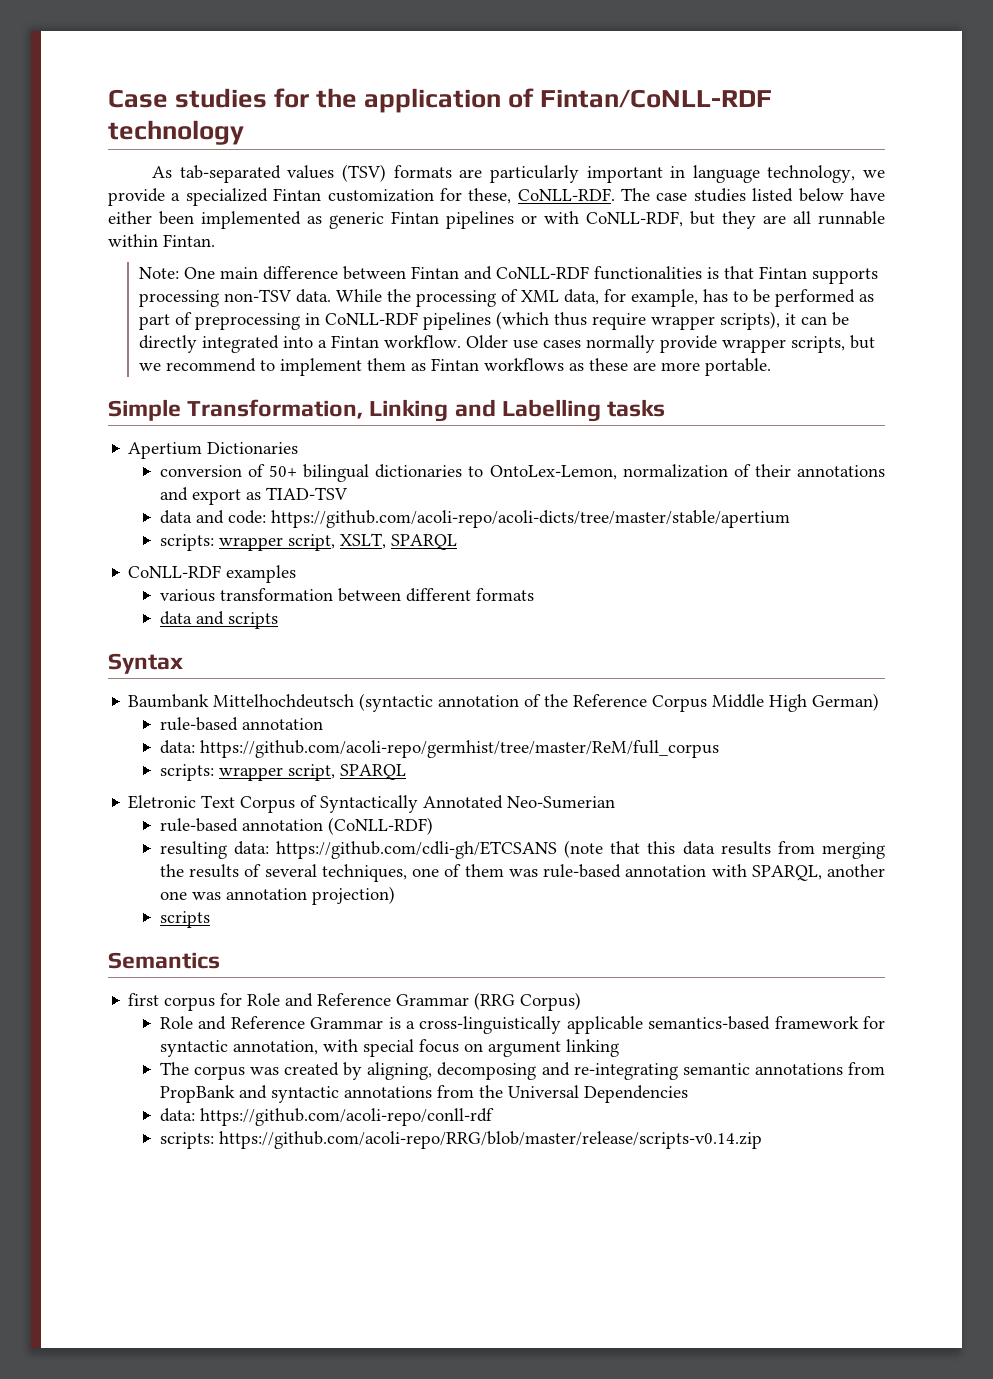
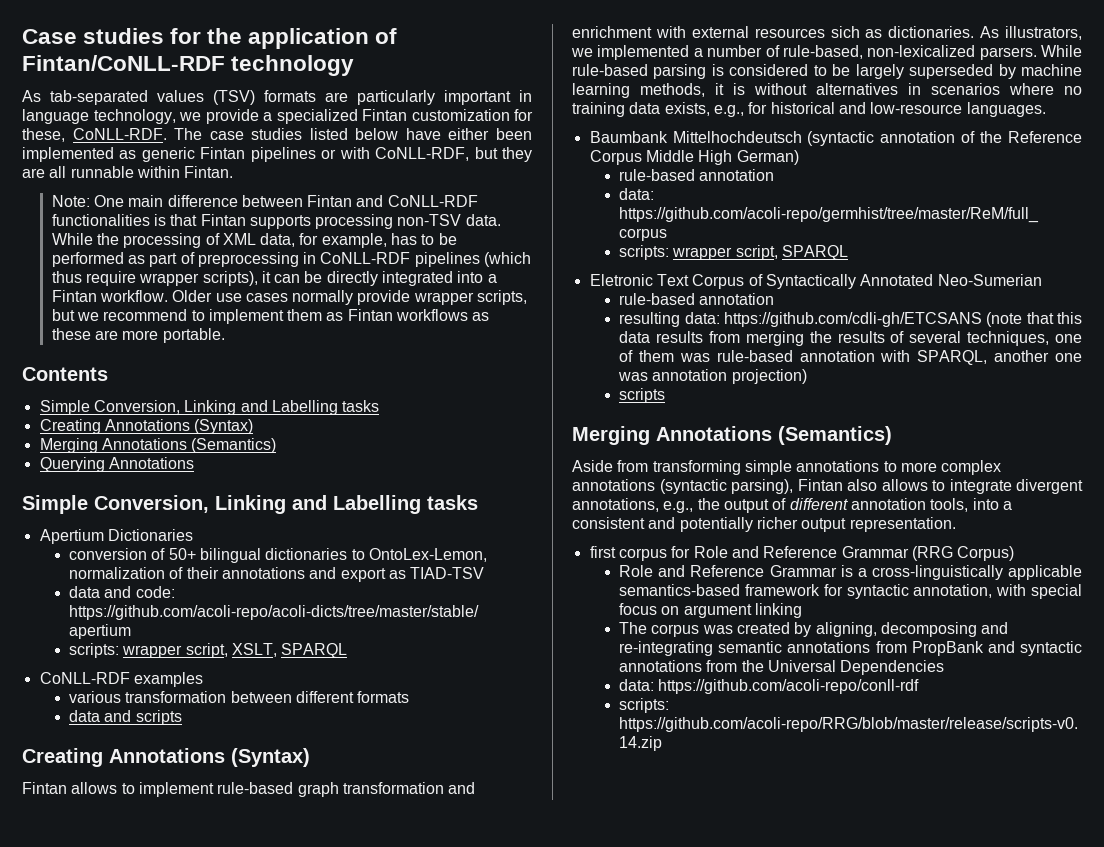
[108,399,364,421] // Simple Transformation, -> [22,367,108,381] [39,400,380,415] [39,419,254,434] [39,438,277,453] [39,457,194,472] [22,495,209,514] // Contents // Simple Conversion, Linking and Labelling tasks // Creating Annotations (Syntax) // Merging Annotations (Semantics) // Querying Annotations // Simple Conversion,
[108,653,183,674] Syntax -> [22,748,310,767] [22,782,476,797] [572,26,1082,40] [571,45,1082,60] [572,64,1082,79] [572,83,1082,98] [572,102,1046,117] Creating Annotations (Syntax) // Fintan allows to implement rule-based graph transformation and enrichment with external resources sich as dictionaries. As illustrators, we implemented a number of rule-based, non-lexicalized parsers. While rule-based parsing is considered to be largely superseded by machine learning methods, it is without alternatives in scenarios where no training data exists, e.g., for historical and low-resource languages.
[327,817,433,835] (CoNLL-RDF) -> (775, 299) none
[108,952,220,969] Semantics -> [572,426,892,445] [572,460,1002,475] [572,479,1083,494] [572,498,1012,513] [572,517,956,532] Merging Annotations (Semantics) // Aside from transforming simple annotations to more complex annotations (syntactic parsing), Fintan also allows to integrate divergent annotations, e.g., the output of different annotation tools, into a consistent and potentially richer output representation.

